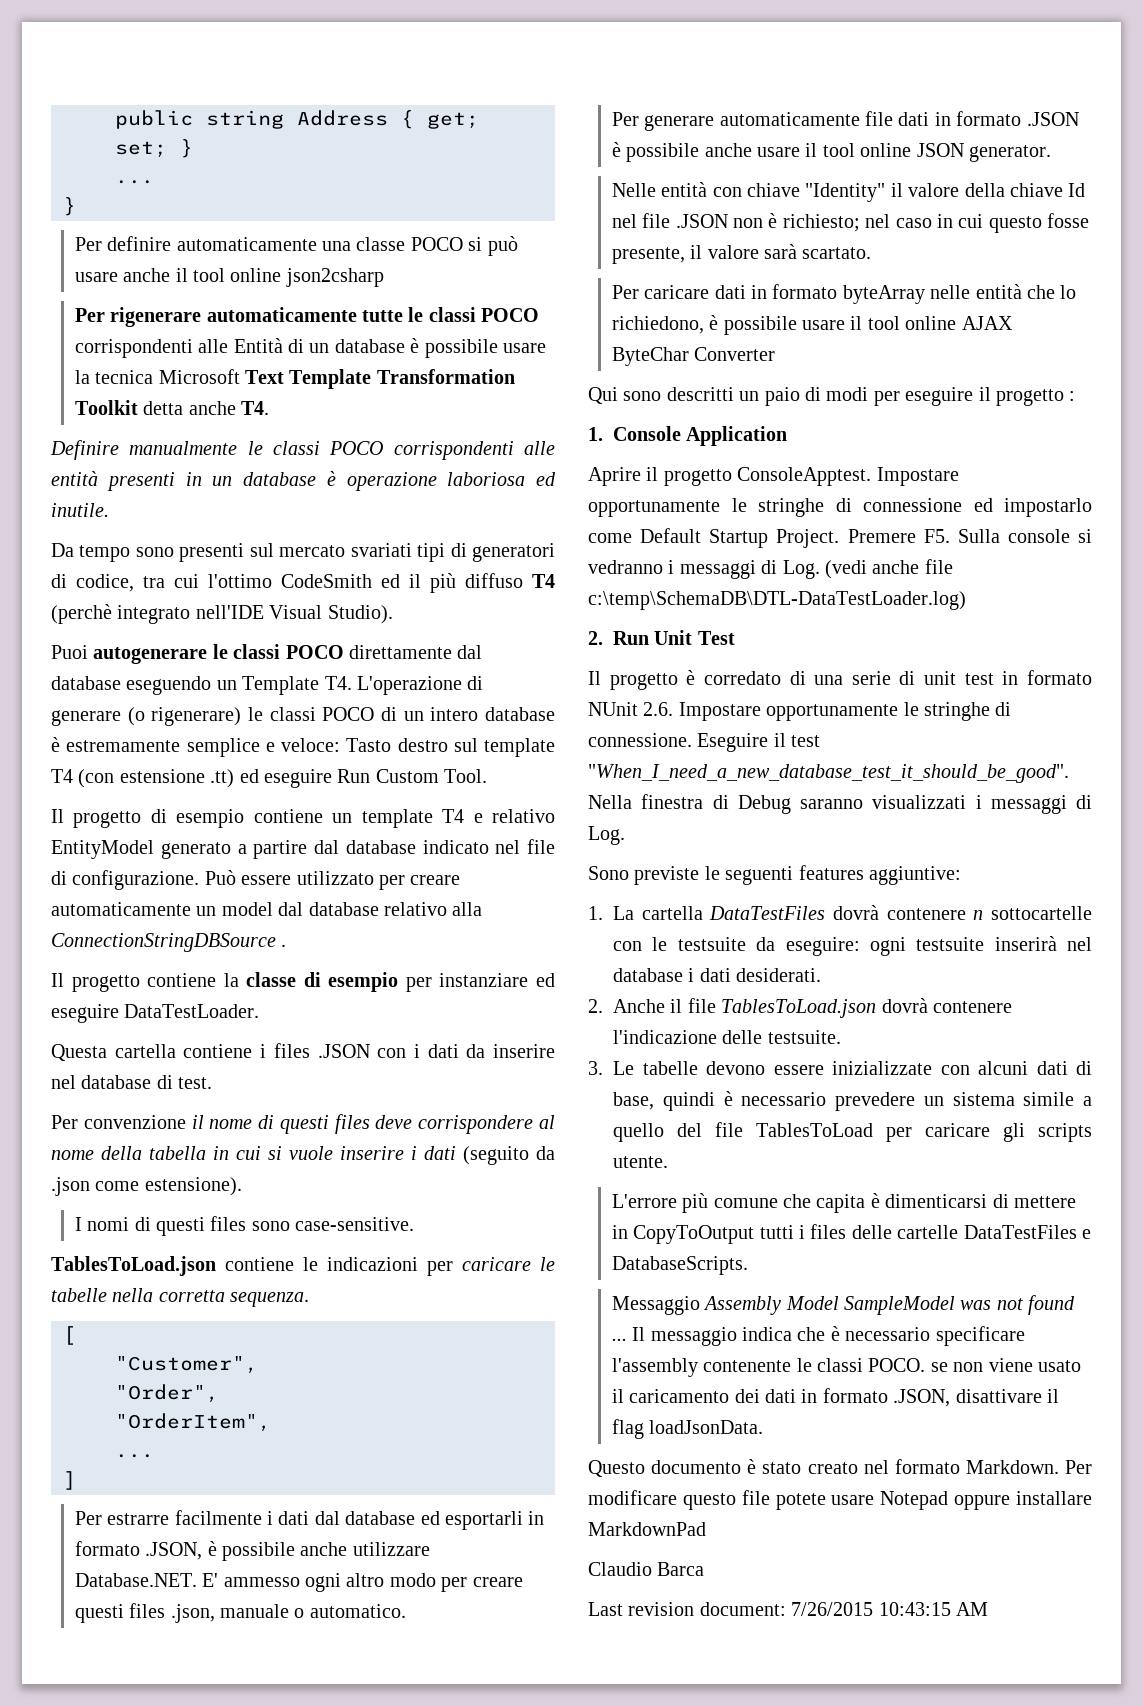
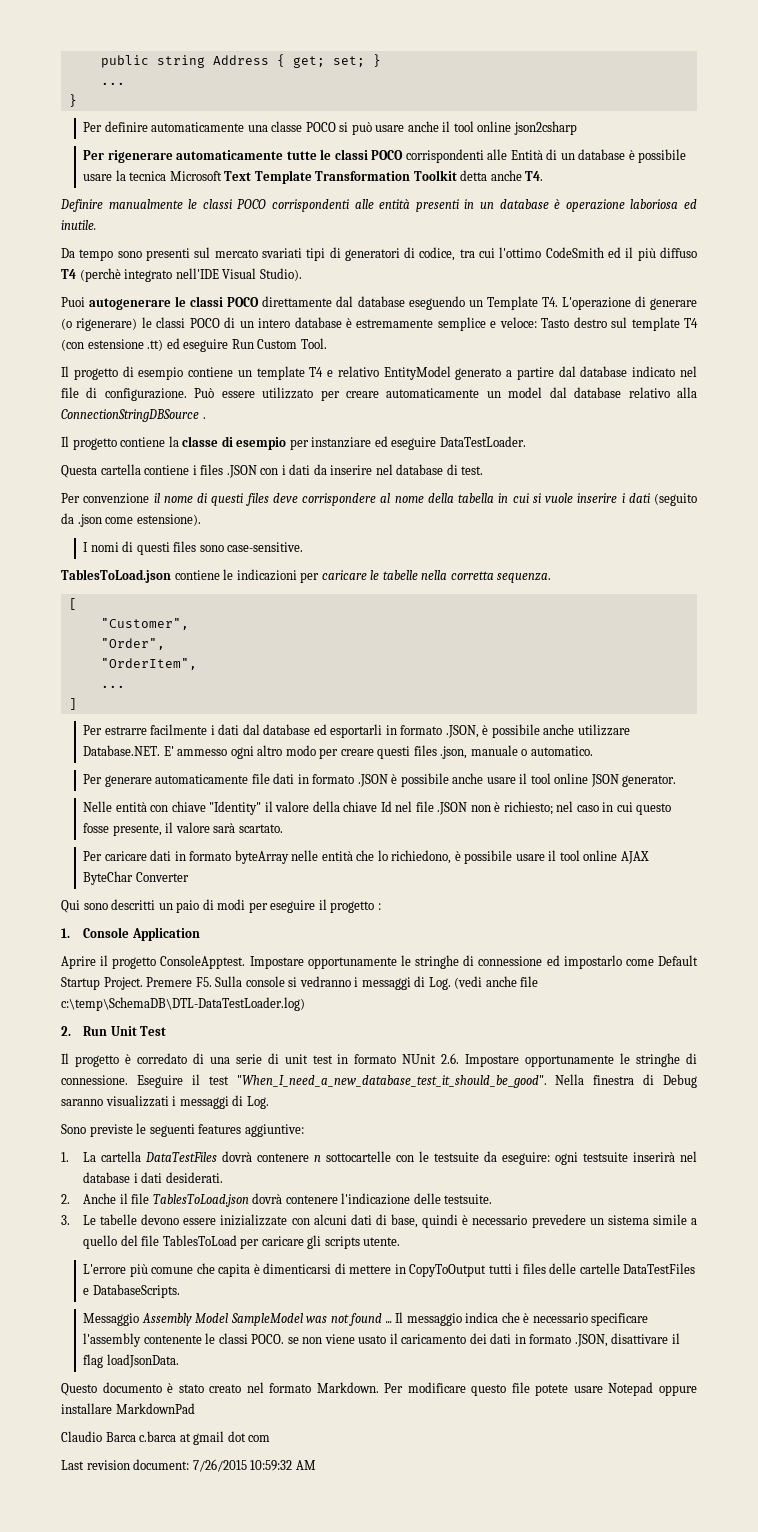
(705, 1569) none -> [139,1431,271,1445] c.barca at gmail dot com
[878,1602,951,1616] 10:43:15 -> [250,1460,293,1471] 10:59:32

